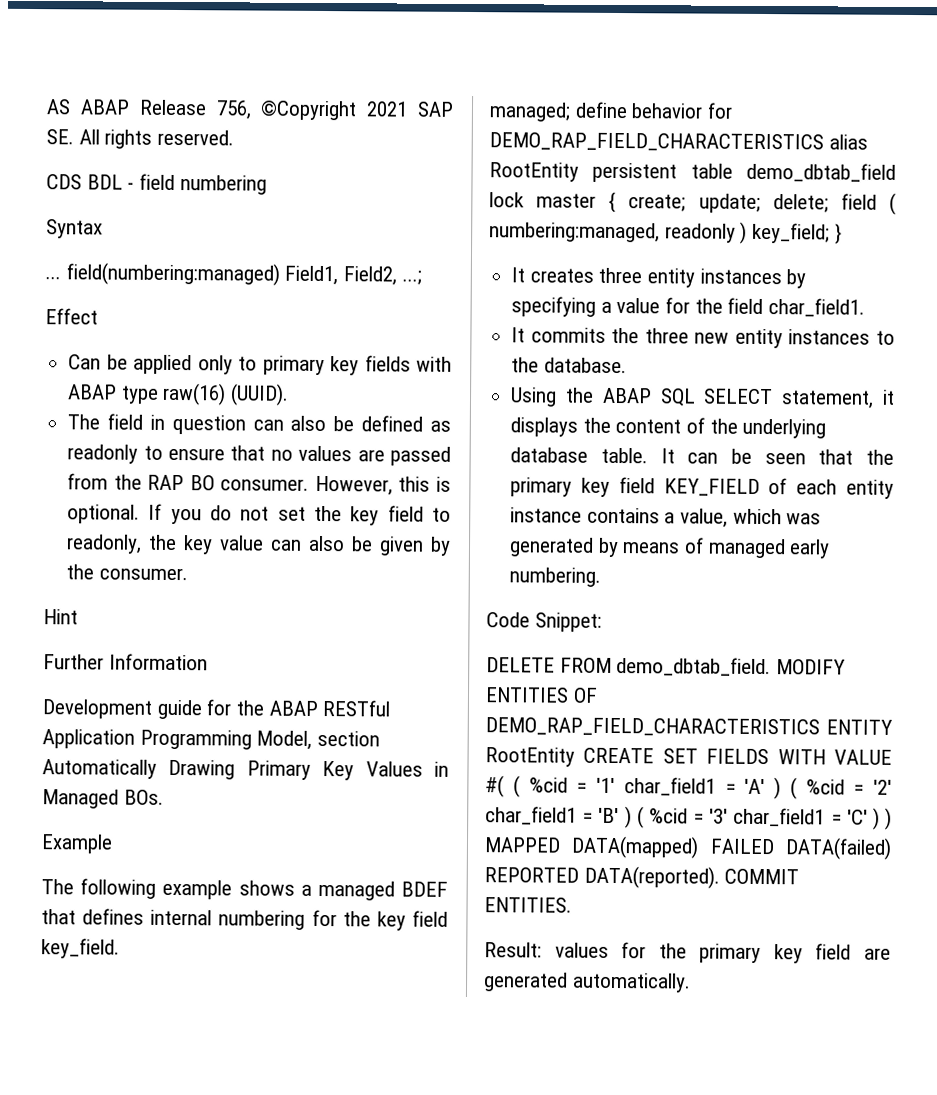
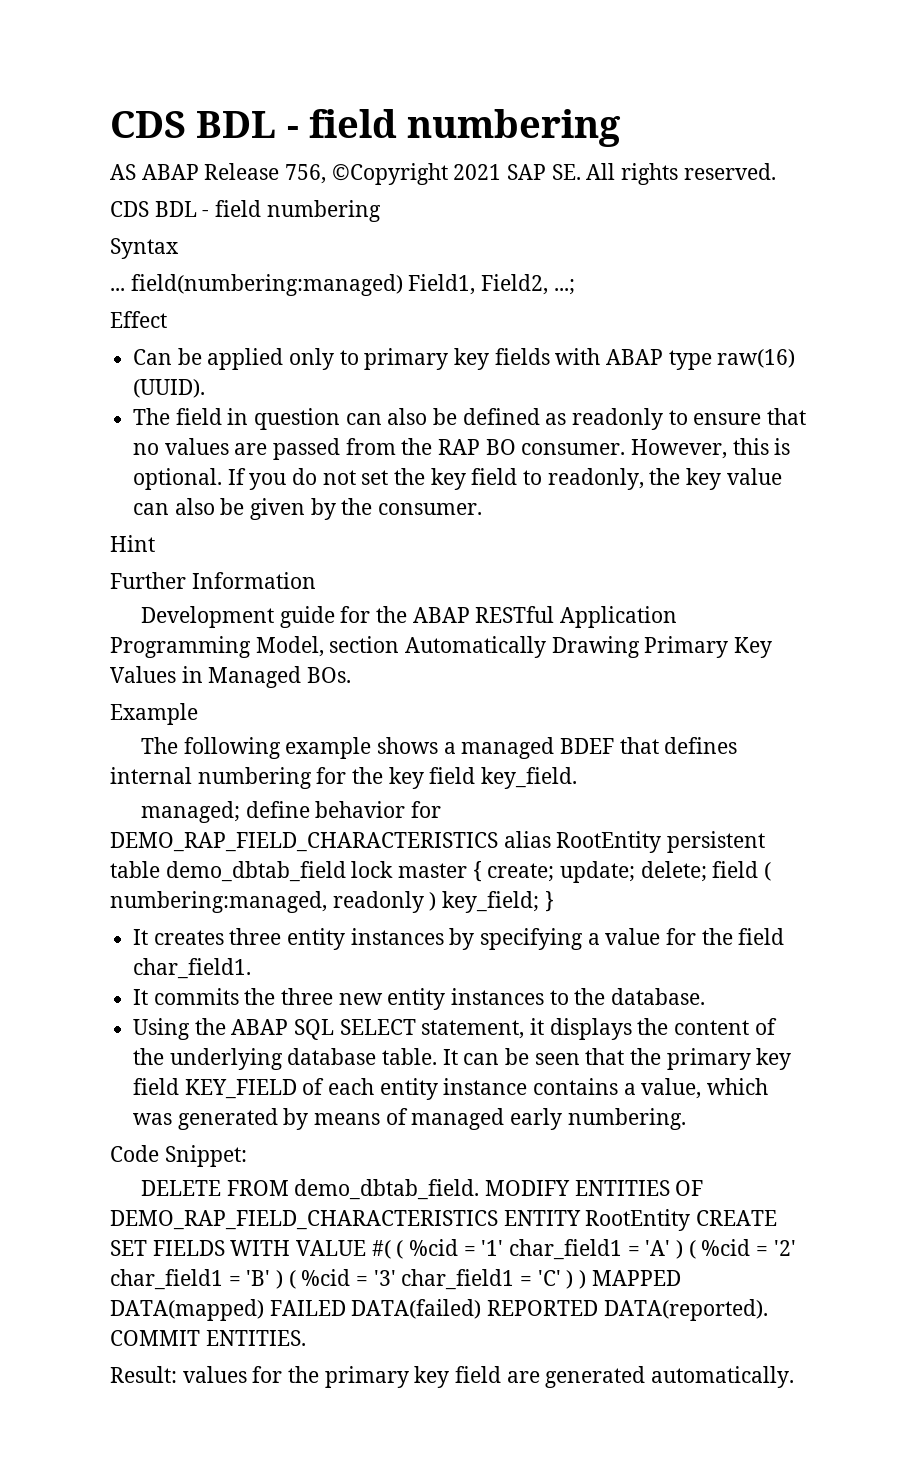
(46, 107) none -> [110,109,622,147] CDS BDL - field numbering //

